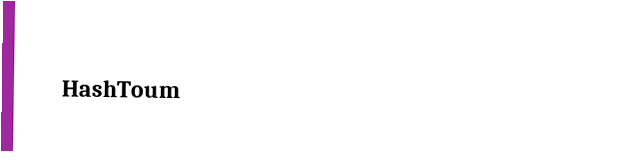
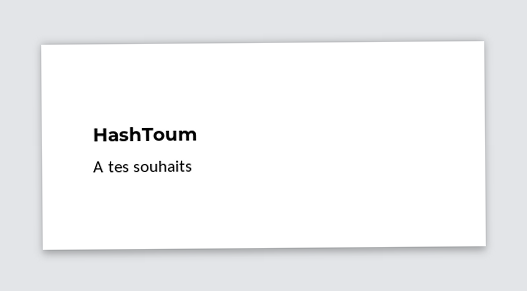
(180, 89) none -> [93,160,194,173] // A tes souhaits

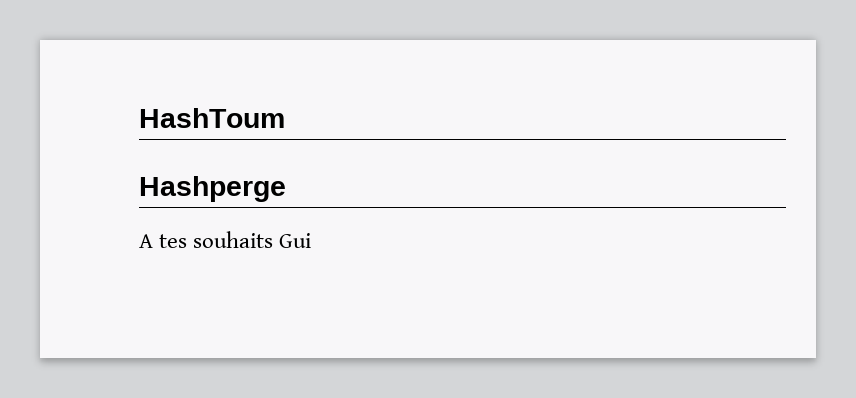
(197, 134) none -> [139,176,286,202] // Hashperge
(194, 166) none -> [279,233,312,248] Gui

